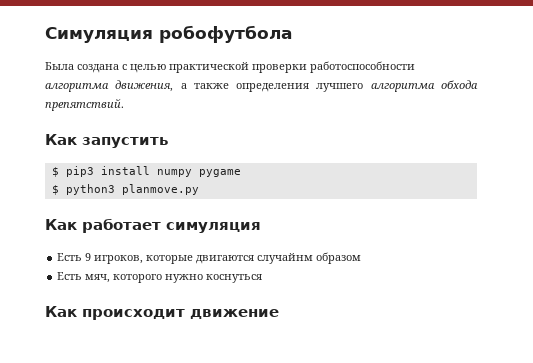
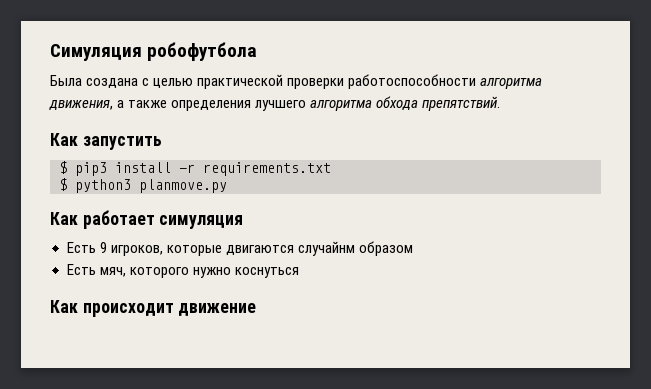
[156,169,241,177] numpy pygame -> [179,162,331,176] -r requirements.txt

